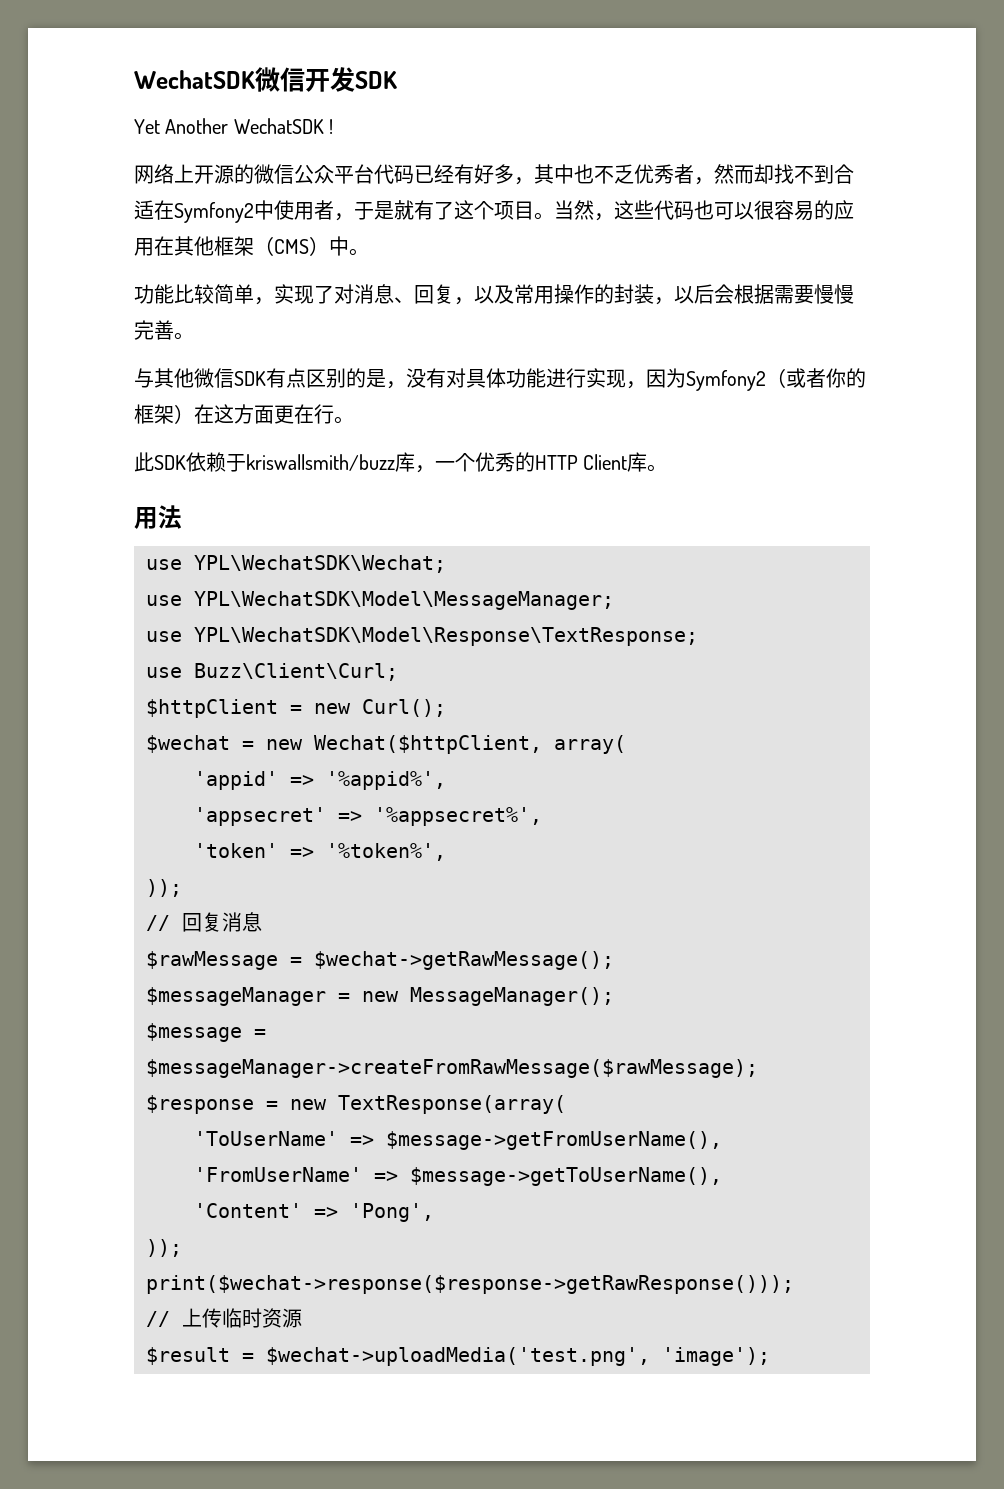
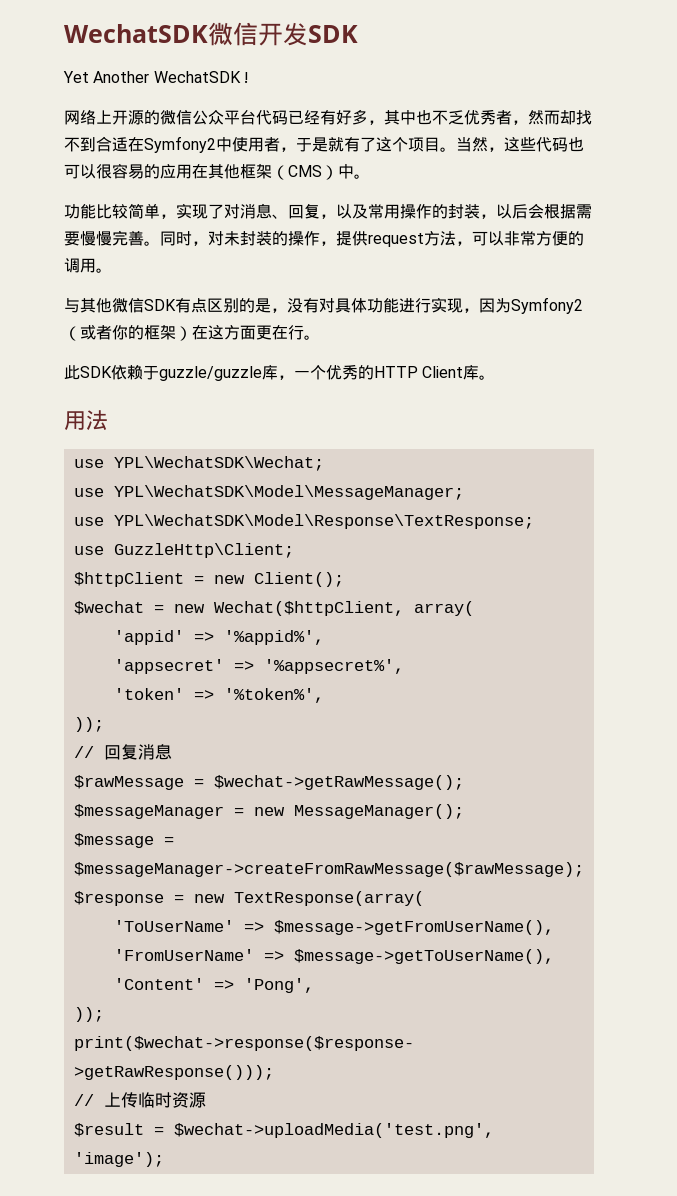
(194, 336) none -> [160,231,584,247] [64,258,112,273] 同时，对未封装的操作，提供request方法，可以非常方便的调用。
[246,454,395,471] kriswallsmith/buzz -> [159,366,262,381] guzzle/guzzle
[194,663,398,681] Buzz\Client\Curl; -> [113,543,294,558] GuzzleHttp\Client;
[362,699,446,717] Curl(); -> [253,572,344,587] Client();

